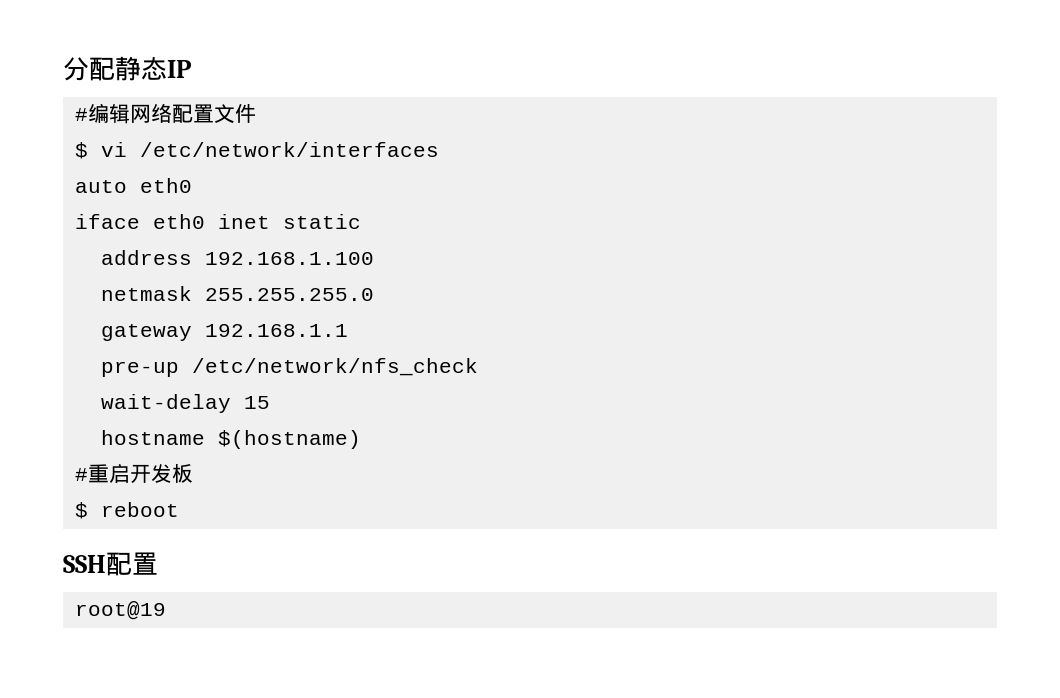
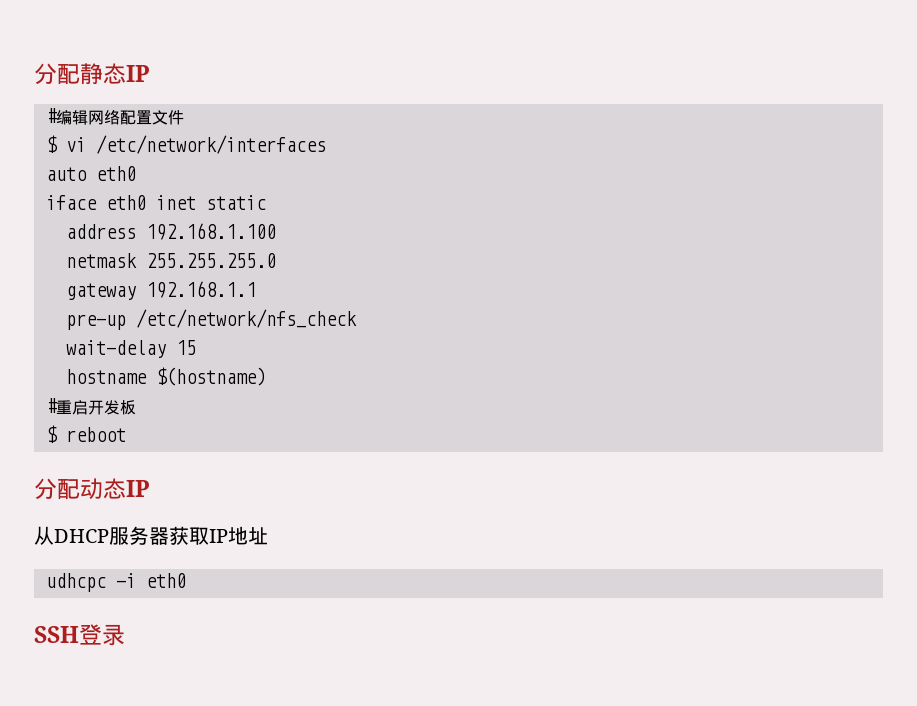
(180, 509) none -> [34,478,150,500] [34,526,268,545] [46,573,186,592] // 分配动态IP // 从DHCP服务器获取IP地址 // udhcpc -i eth0
[106,552,158,576] [75,601,167,620] 配置 // root@19 -> [79,624,125,646] 登录

